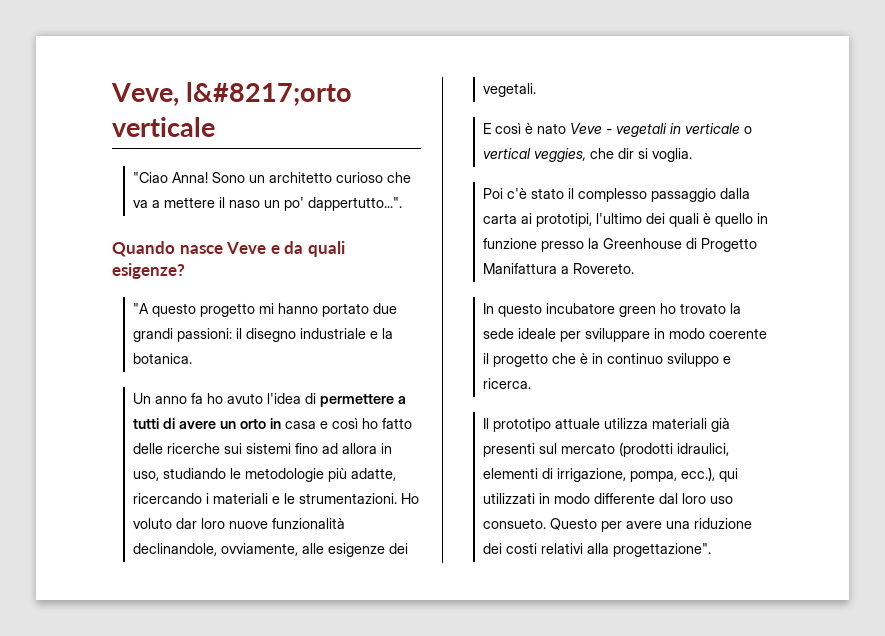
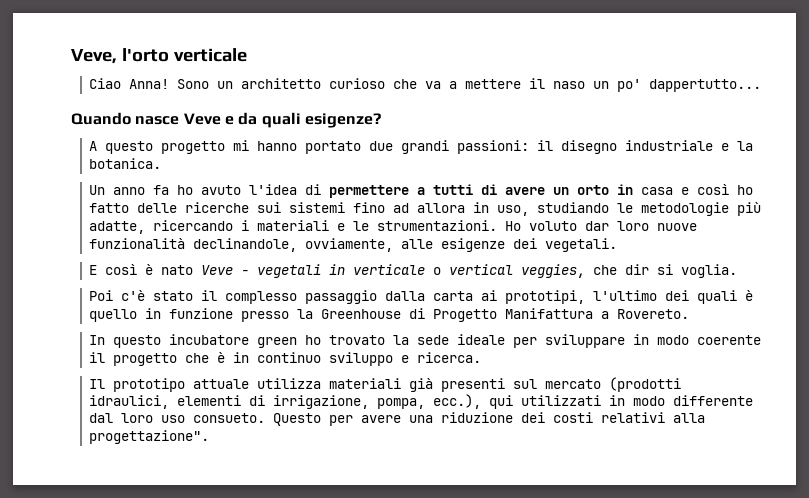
[186,82,353,106] l&#8217;orto -> [121,48,169,62] l'orto
[133,172,169,183] "Ciao -> [89,78,122,89] Ciao
[308,197,403,211] dappertutto...". -> [649,79,762,92] dappertutto...
[133,303,150,314] "A -> [89,141,98,151] A

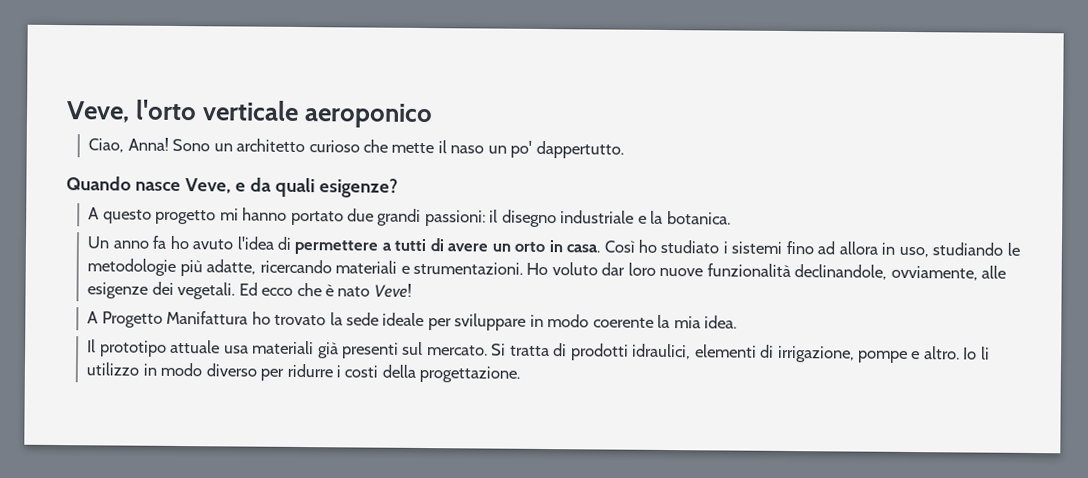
[89,78,122,89] // Ciao -> [304,103,434,129] [88,138,125,153] aeroponico // Ciao,
[425,79,522,89] va a mettere -> [391,142,435,154] mette
[649,79,762,92] dappertutto... -> [535,140,624,159] dappertutto.
[183,113,221,125] Veve -> [184,178,231,194] Veve,
[641,184,754,195] [89,202,282,213] casa e così ho fatto delle ricerche sui -> [566,239,728,254] casa. Così ho studiato i
[241,220,250,231] i -> (332, 266) none
[353,221,370,231] le -> (410, 269) none
[89,264,738,278] [89,290,754,304] [89,308,690,322] [89,334,298,348] // E così è nato Veve - vegetali in verticale o vertical veggies, che dir si voglia. // Poi c'è stato il complesso passaggio dalla carta ai prototipi, l'ultimo dei quali è quello in funzione presso la Greenhouse di Progetto Manifattura a Rovereto. // In questo incubatore green -> [238,282,412,298] [87,310,249,328] Ed ecco che è nato Veve! // A Progetto Manifattura
[89,352,482,366] il progetto che è in continuo sviluppo e ricerca. -> [657,314,738,329] la mia idea.
[257,378,322,389] utilizza -> [223,345,249,354] usa
[545,377,682,392] [89,394,754,409] [89,412,706,426] [89,430,210,444] mercato (prodotti idraulici, elementi di irrigazione, pompa, ecc.), qui utilizzati in modo differente dal loro uso consueto. Questo per avere una riduzione dei costi relativi alla progettazione". -> [426,343,990,363] [86,362,521,383] mercato. Si tratta di prodotti idraulici, elementi di irrigazione, pompe e altro. Io li utilizzo in modo diverso per ridurre i costi della progettazione.

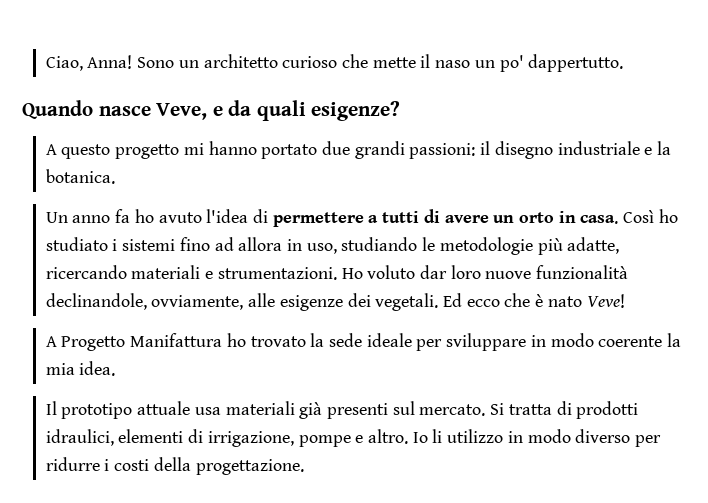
[66,99,434,129] Veve, l'orto verticale aeroponico // -> (45, 63) none

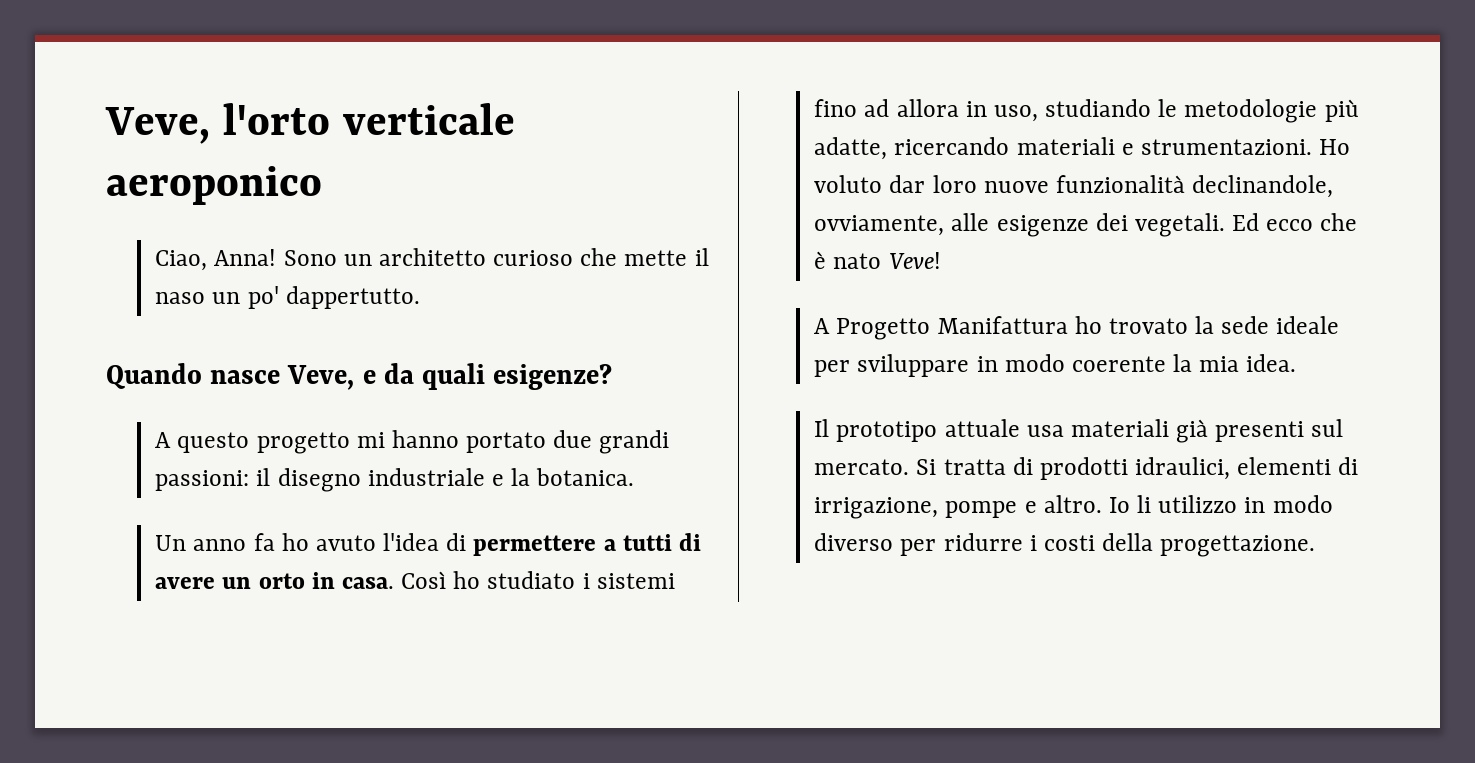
(45, 63) none -> [105,103,515,144] [106,166,322,205] Veve, l'orto verticale aeroponico //

